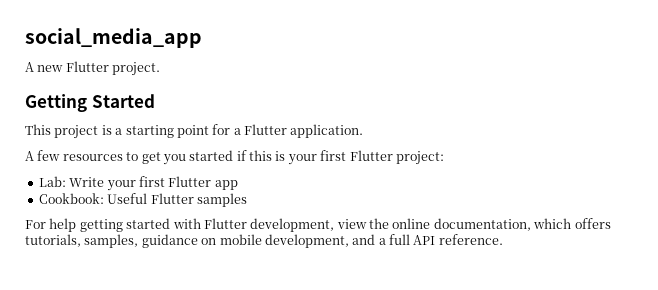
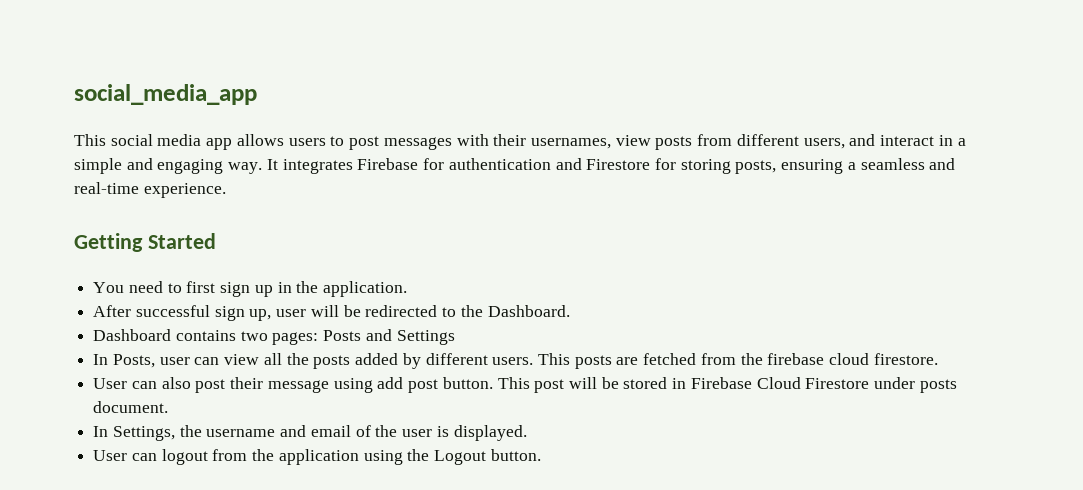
[25,61,161,76] [25,94,155,112] [25,124,364,139] [25,150,444,165] [38,176,238,191] [38,193,247,207] [25,218,611,232] [25,234,503,248] A new Flutter project. // Getting Started // This project is a starting point for a Flutter application. // A few resources to get you started if this is your first Flutter project: // Lab: Write your first Flutter app // Cookbook: Useful Flutter samples // For help getting started with Flutter development, view the online documentation, which offers tutorials, samples, guidance on mobile development, and a full API reference. -> [74,134,966,150] [74,158,956,174] [74,182,226,198] [74,233,216,252] [93,281,408,297] [93,305,570,321] [93,329,455,345] [93,353,938,369] [93,377,957,393] [93,401,169,413] [93,425,527,441] [93,449,541,465] This social media app allows users to post messages with their usernames, view posts from different users, and interact in a simple and engaging way. It integrates Firebase for authentication and Firestore for storing posts, ensuring a seamless and real-time experience. // Getting Started // You need to first sign up in the application. // After successful sign up, user will be redirected to the Dashboard. // Dashboard contains two pages: Posts and Settings // In Posts, user can view all the posts added by different users. This posts are fetched from the firebase cloud firestore. // User can also post their message using add post button. This post will be stored in Firebase Cloud Firestore under posts document. // In Settings, the username and email of the user is displayed. // User can logout from the application using the Logout button.

